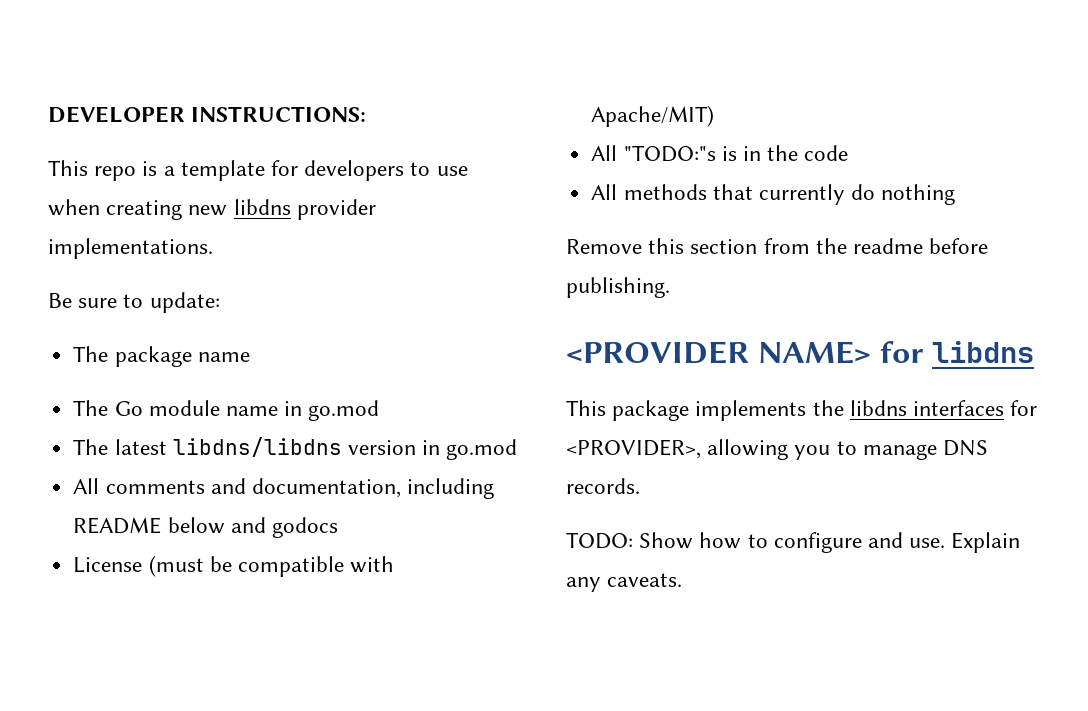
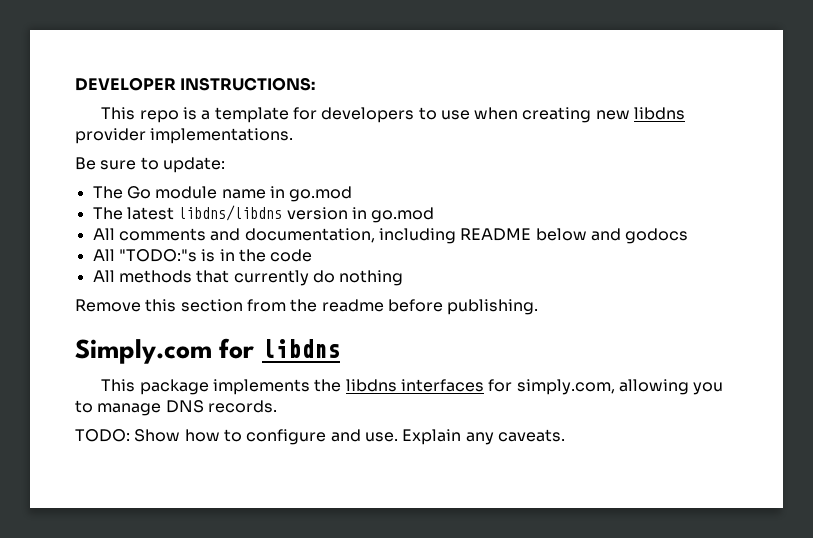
[73,346,250,367] // The package name -> (225, 165) none
[73,555,395,577] [591,105,715,127] // License (must be compatible with Apache/MIT) -> (689, 236) none
[566,341,871,364] <PROVIDER NAME> -> [75,339,212,364] Simply.com
[566,439,701,459] <PROVIDER>, -> [516,379,615,395] simply.com,

